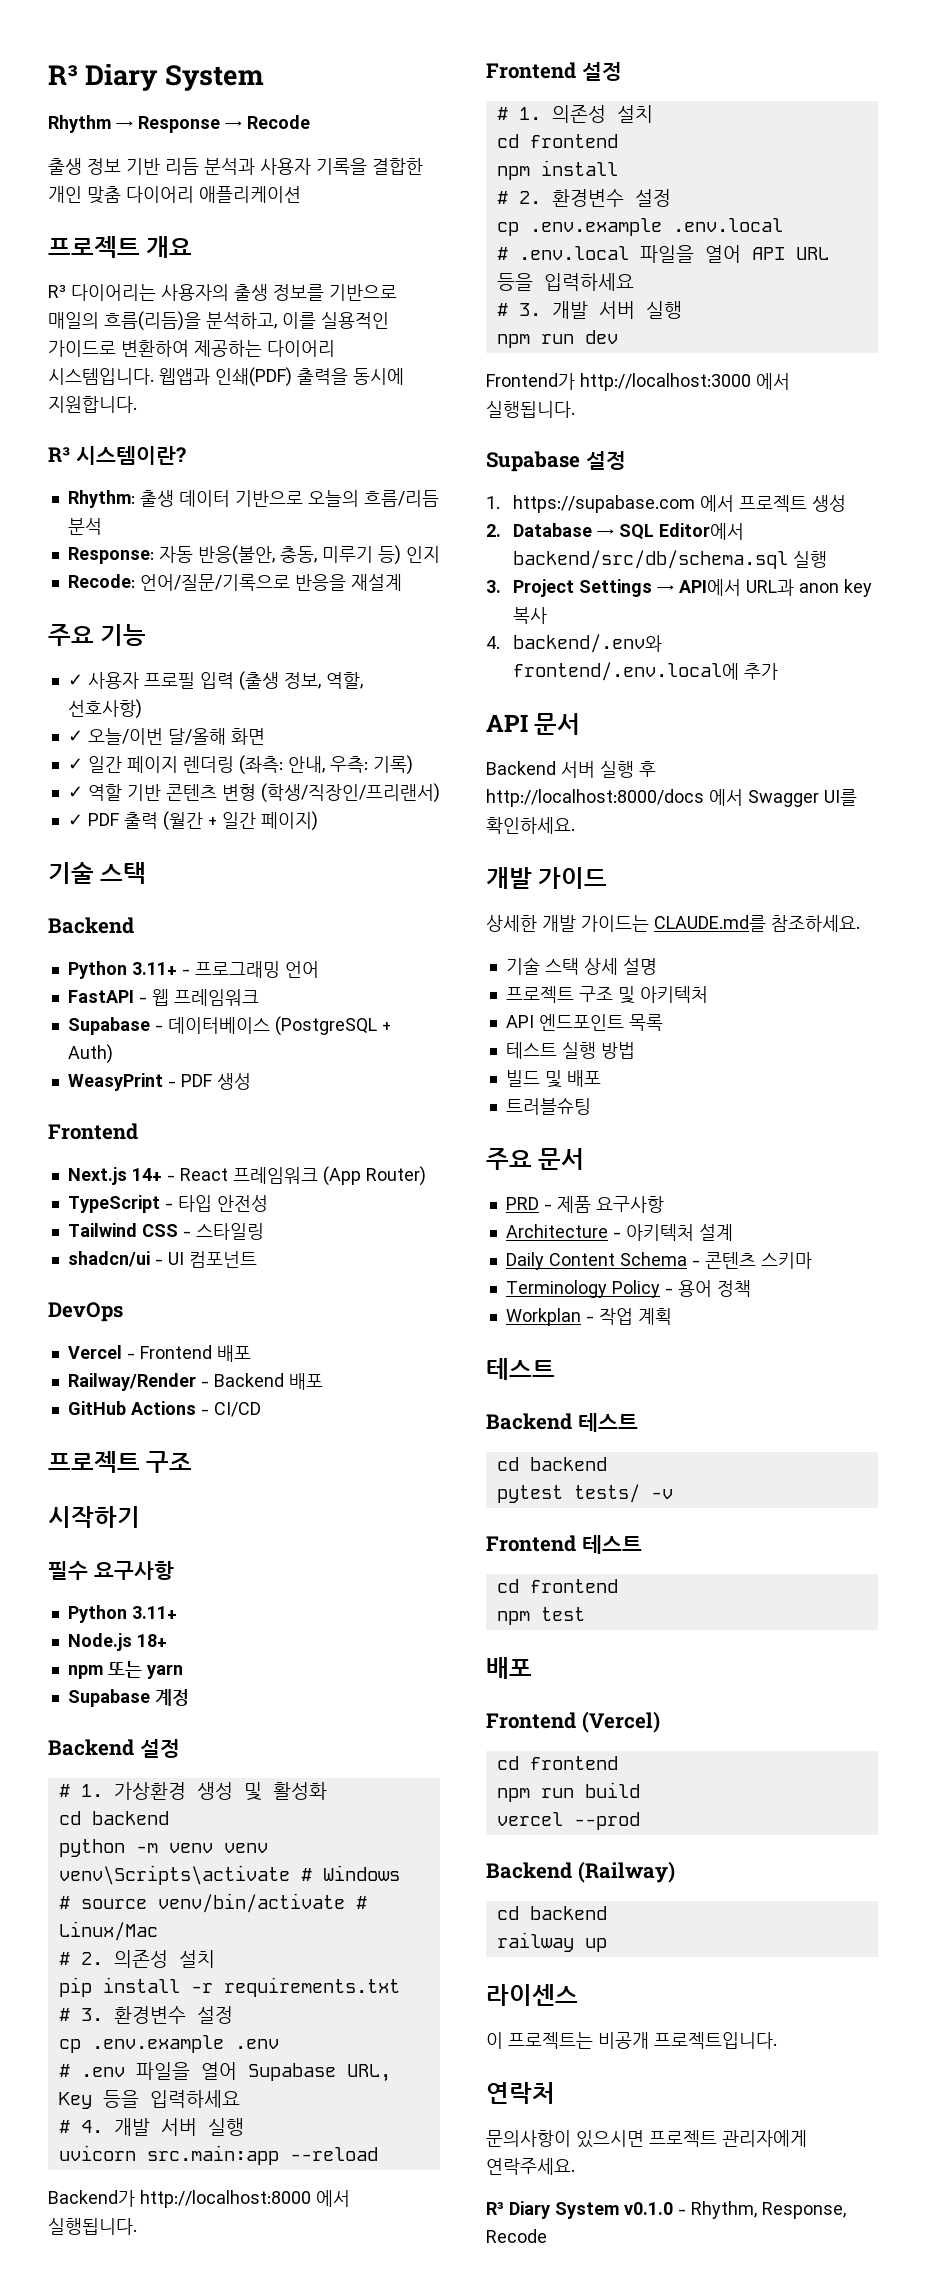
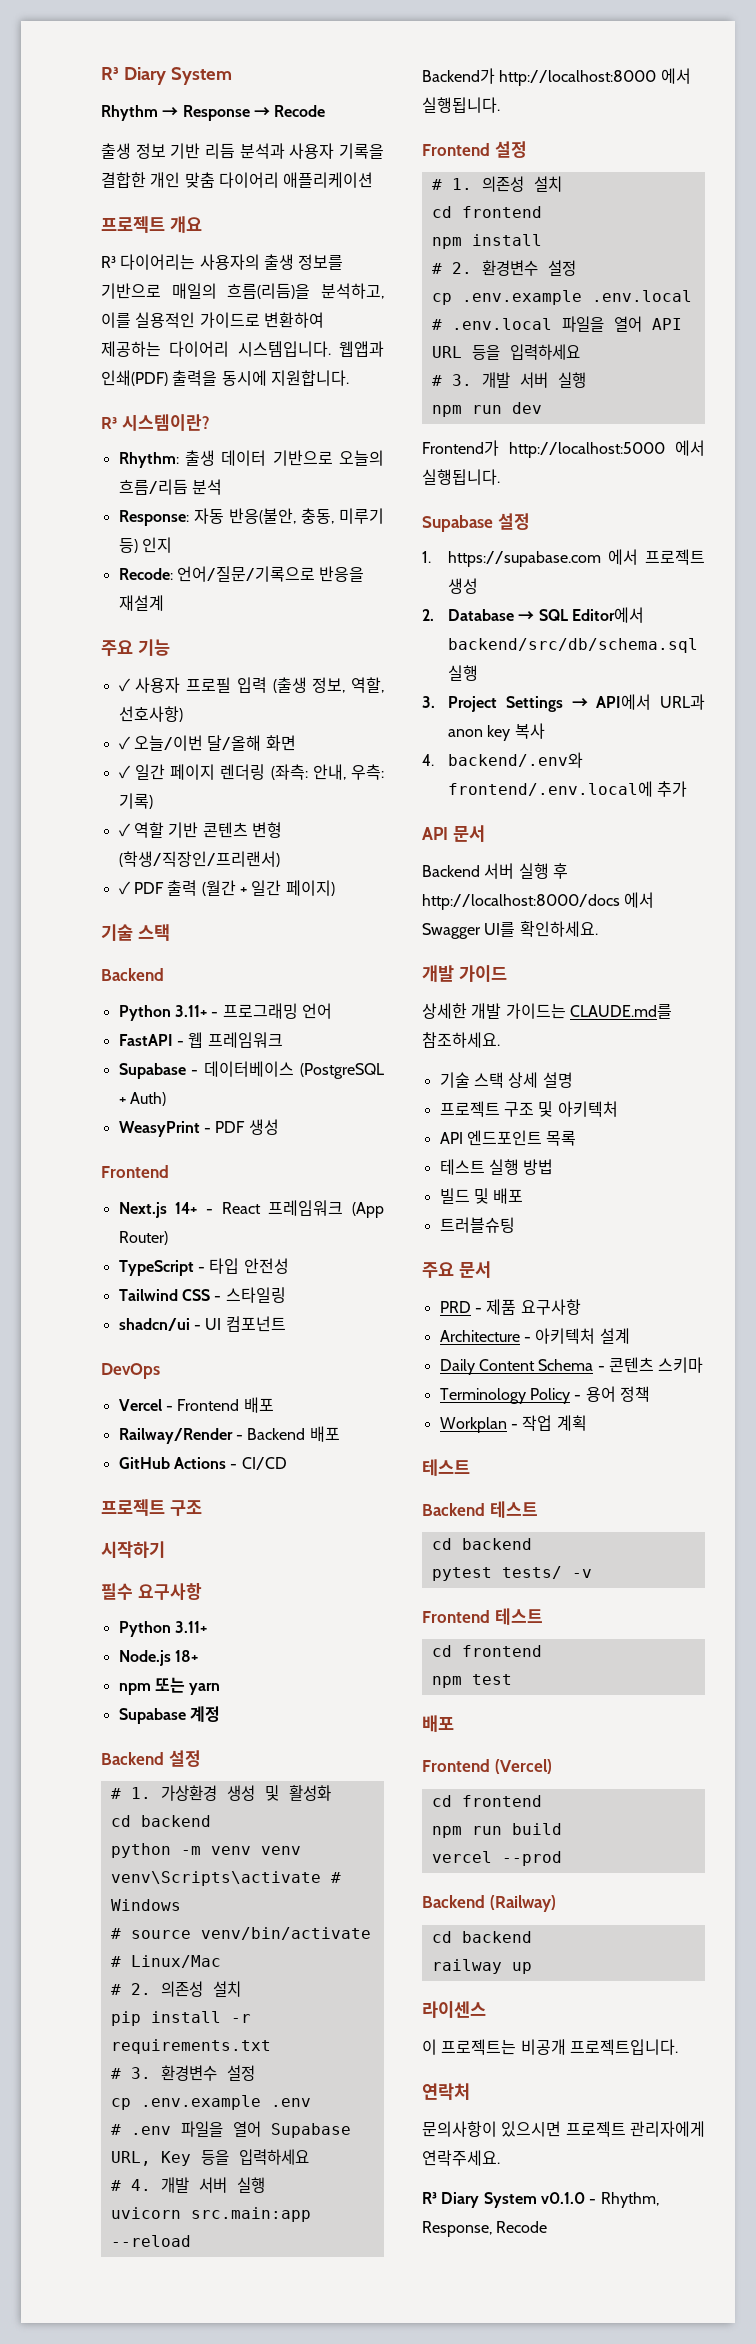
[580,373,751,391] http://localhost:3000 -> [509,442,666,458] http://localhost:5000

